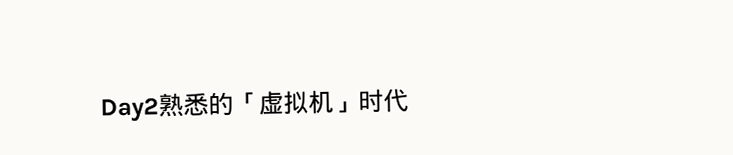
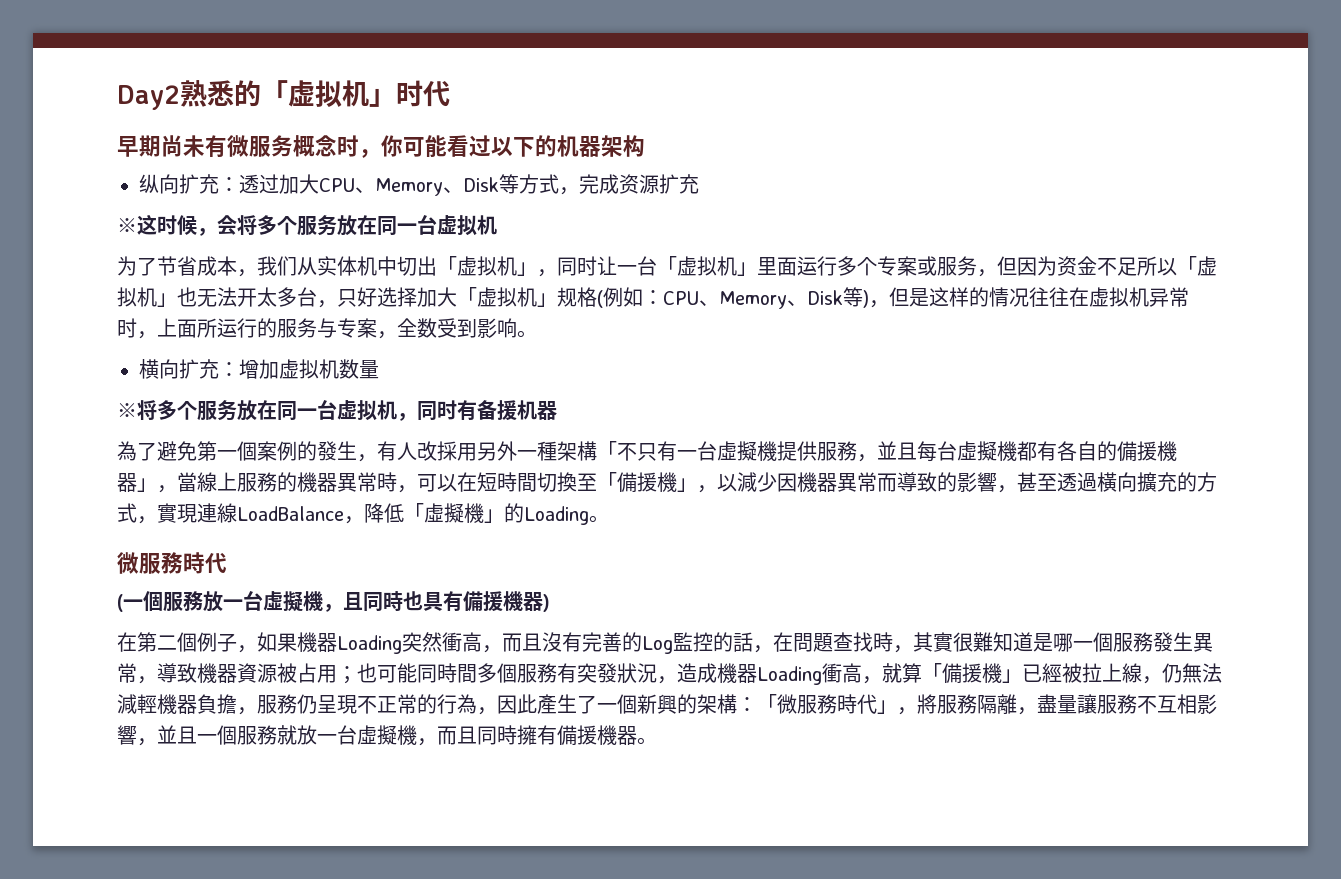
(409, 100) none -> [117,135,645,158] [139,174,699,196] [117,214,497,236] [117,256,1217,277] [117,287,1189,309] [117,318,537,339] [139,359,379,379] [117,400,557,421] [117,441,1177,462] [117,472,1217,493] [117,503,609,525] [117,552,227,574] [117,591,550,612] [117,632,1213,654] [117,663,1222,685] [117,694,1217,715] [117,725,657,746] // 早期尚未有微服务概念时，你可能看过以下的机器架构 // 纵向扩充：透过加大CPU、Memory、Disk等方式，完成资源扩充 // ※这时候，会将多个服务放在同一台虚拟机 // 为了节省成本，我们从实体机中切出「虚拟机」，同时让一台「虚拟机」里面运行多个专案或服务，但因为资金不足所以「虚拟机」也无法开太多台，只好选择加大「虚拟机」规格(例如：CPU、Memory、Disk等)，但是这样的情况往往在虚拟机异常时，上面所运行的服务与专案，全数受到影响。 // 横向扩充：增加虚拟机数量 // ※将多个服务放在同一台虚拟机，同时有备援机器 // 為了避免第一個案例的發生，有人改採用另外一種架構「不只有一台虛擬機提供服務，並且每台虛擬機都有各自的備援機器」，當線上服務的機器異常時，可以在短時間切換至「備援機」，以減少因機器異常而導致的影響，甚至透過橫向擴充的方式，實現連線LoadBalance，降低「虛擬機」的Loading。 // 微服務時代 // (一個服務放一台虛擬機，且同時也具有備援機器) // 在第二個例子，如果機器Loading突然衝高，而且沒有完善的Log監控的話，在問題查找時，其實很難知道是哪一個服務發生異常，導致機器資源被占用；也可能同時間多個服務有突發狀況，造成機器Loading衝高，就算「備援機」已經被拉上線，仍無法減輕機器負擔，服務仍呈現不正常的行為，因此產生了一個新興的架構：「微服務時代」，將服務隔離，盡量讓服務不互相影響，並且一個服務就放一台虛擬機，而且同時擁有備援機器。

